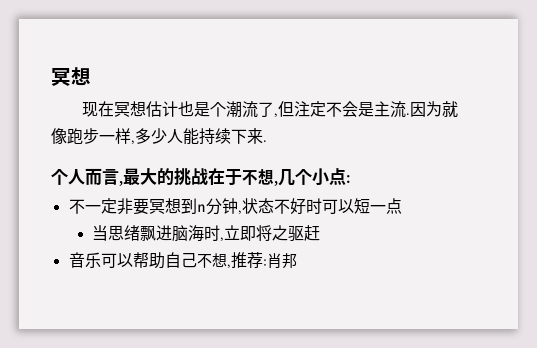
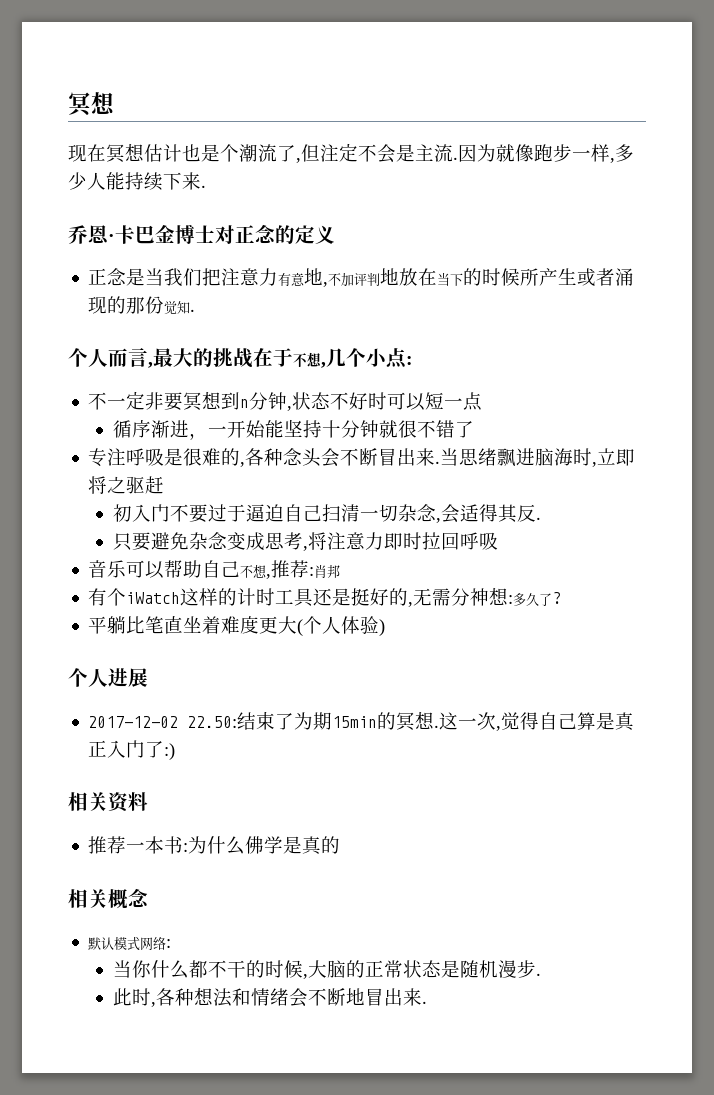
(267, 141) none -> [68,224,335,244] [88,268,635,287] [88,296,196,315] // 乔恩·卡巴金博士对正念的定义 // 正念是当我们把注意力有意地,不加评判地放在当下的时候所产生或者涌现的那份觉知.
(402, 206) none -> [113,419,475,440] [88,448,441,467] 循序渐进，一开始能坚持十分钟就很不错了 // 专注呼吸是很难的,各种念头会不断冒出来.
(321, 233) none -> [113,504,542,523] [113,532,499,551] // 初入门不要过于逼迫自己扫清一切杂念,会适得其反. // 只要避免杂念变成思考,将注意力即时拉回呼吸
(297, 260) none -> [88,587,562,607] [88,616,386,636] [68,668,148,687] [88,711,635,731] [88,740,176,760] [68,792,148,813] [88,836,341,855] [68,888,149,909] [88,936,172,951] [113,960,542,979] [113,987,428,1007] // 有个iWatch这样的计时工具还是挺好的,无需分神想:多久了? // 平躺比笔直坐着难度更大(个人体验) // 个人进展 // 2017-12-02 22.50:结束了为期15min的冥想.这一次,觉得自己算是真正入门了:) // 相关资料 // 推荐一本书:为什么佛学是真的 // 相关概念 // 默认模式网络: // 当你什么都不干的时候,大脑的正常状态是随机漫步. // 此时,各种想法和情绪会不断地冒出来.

